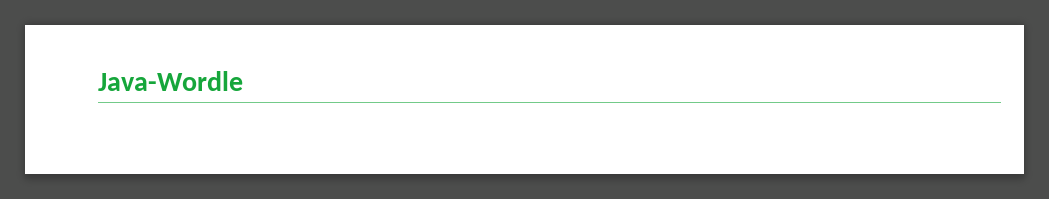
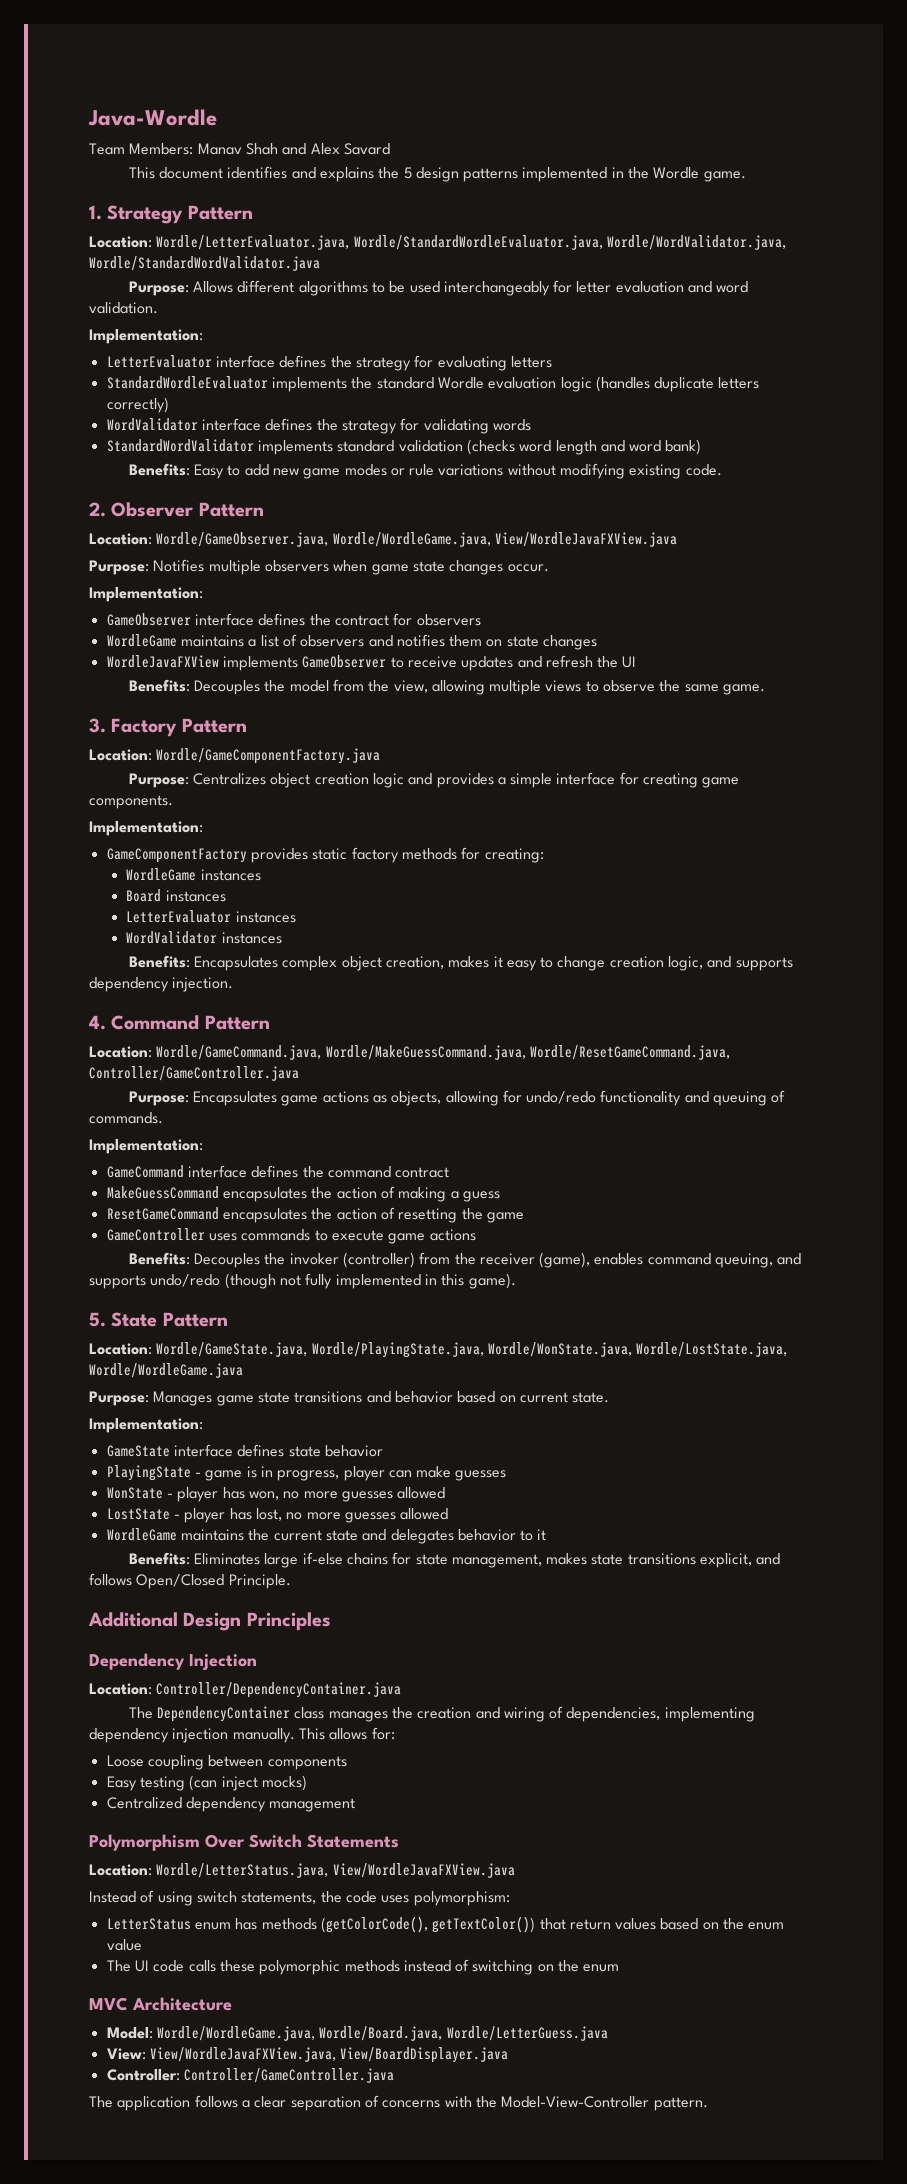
(243, 81) none -> [89,143,390,155] [128,166,746,182] [89,205,253,224] [89,235,786,250] [89,256,320,271] [128,280,749,296] [89,302,158,314] [89,329,203,344] [106,355,552,371] [106,376,760,392] [106,397,169,413] [106,418,531,434] [106,439,702,455] [128,463,722,479] [89,502,264,517] [89,532,677,547] [89,559,549,575] [89,587,203,602] [106,613,481,626] [106,634,598,650] [106,655,637,671] [128,679,766,695] [89,718,247,737] [89,748,381,764] [128,772,740,788] [89,795,173,809] [89,821,203,836] [106,847,544,863] [126,868,261,881] [126,889,226,902] [126,910,296,923] [126,931,282,944] [128,955,793,971] [89,977,234,992] [89,1015,270,1030] [89,1045,730,1060] [89,1066,299,1081] [128,1090,786,1106] [89,1112,163,1124] [89,1139,203,1154] [106,1165,450,1178] [106,1186,500,1202] [106,1207,524,1223] [106,1228,476,1244] [128,1252,802,1268] [89,1273,516,1289] [89,1312,228,1327] [89,1342,788,1358] [89,1363,243,1378] [89,1391,610,1406] [89,1418,203,1433] [106,1444,383,1457] [106,1465,507,1481] [106,1487,446,1502] [106,1508,449,1523] [106,1528,547,1544] [128,1552,781,1568] [89,1573,291,1589] [88,1612,331,1631] [89,1653,257,1670] [89,1682,402,1698] [128,1706,755,1722] [89,1727,395,1743] [106,1755,347,1770] [106,1775,307,1791] [106,1797,356,1812] [89,1834,399,1851] [89,1863,515,1878] [89,1890,510,1906] [106,1916,785,1933] [106,1939,142,1951] [106,1959,620,1975] [89,1997,232,2011] [106,2026,608,2041] [106,2047,509,2063] [106,2068,394,2083] [89,2095,708,2111] // Team Members: Manav Shah and Alex Savard // This document identifies and explains the 5 design patterns implemented in the Wordle game. // 1. Strategy Pattern // Location: Wordle/LetterEvaluator.java, Wordle/StandardWordleEvaluator.java, Wordle/WordValidator.java, Wordle/StandardWordValidator.java // Purpose: Allows different algorithms to be used interchangeably for letter evaluation and word validation. // Implementation: // LetterEvaluator interface defines the strategy for evaluating letters // StandardWordleEvaluator implements the standard Wordle evaluation logic (handles duplicate letters correctly) // WordValidator interface defines the strategy for validating words // StandardWordValidator implements standard validation (checks word length and word bank) // Benefits: Easy to add new game modes or rule variations without modifying existing code. // 2. Observer Pattern // Location: Wordle/GameObserver.java, Wordle/WordleGame.java, View/WordleJavaFXView.java // Purpose: Notifies multiple observers when game state changes occur. // Implementation: // GameObserver interface defines the contract for observers // WordleGame maintains a list of observers and notifies them on state changes // WordleJavaFXView implements GameObserver to receive updates and refresh the UI // Benefits: Decouples the model from the view, allowing multiple views to observe the same game. // 3. Factory Pattern // Location: Wordle/GameComponentFactory.java // Purpose: Centralizes object creation logic and provides a simple interface for creating game components. // Implementation: // GameComponentFactory provides static factory methods for creating: // WordleGame instances // Board instances // LetterEvaluator instances // WordValidator instances // Benefits: Encapsulates complex object creation, makes it easy to change creation logic, and supports dependency injection. // 4. Command Pattern // Location: Wordle/GameCommand.java, Wordle/MakeGuessCommand.java, Wordle/ResetGameCommand.java, Controller/GameController.java // Purpose: Encapsulates game actions as objects, allowing for undo/redo functionality and queuing of commands. // Implementation: // GameCommand interface defines the command contract // MakeGuessCommand encapsulates the action of making a guess // ResetGameCommand encapsulates the action of resetting the game // GameController uses commands to execute game actions // Benefits: Decouples the invoker (controller) from the receiver (game), enables command queuing, and supports undo/redo (though not fully implemented in this game). // 5. State Pattern // Location: Wordle/GameState.java, Wordle/PlayingState.java, Wordle/WonState.java, Wordle/LostState.java, Wordle/WordleGame.java // Purpose: Manages game state transitions and behavior based on current state. // Implementation: // GameState interface defines state behavior // PlayingState - game is in progress, player can make guesses // WonState - player has won, no more guesses allowed // LostState - player has lost, no more guesses allowed // WordleGame maintains the current state and delegates behavior to it // Benefits: Eliminates large if-else chains for state management, makes state transitions explicit, and follows Open/Closed Principle. // Additional Design Principles // Dependency Injection // Location: Controller/DependencyContainer.java // The DependencyContainer class manages the creation and wiring of dependencies, implementing dependency injection manually. This allows for: // Loose coupling between components // Easy testing (can inject mocks) // Centralized dependency management // Polymorphism Over Switch Statements // Location: Wordle/LetterStatus.java, View/WordleJavaFXView.java // Instead of using switch statements, the code uses polymorphism: // LetterStatus enum has methods (getColorCode(), getTextColor()) that return values based on the enum value // The UI code calls these polymorphic methods instead of switching on the enum // MVC Architecture // Model: Wordle/WordleGame.java, Wordle/Board.java, Wordle/LetterGuess.java // View: View/WordleJavaFXView.java, View/BoardDisplayer.java // Controller: Controller/GameController.java // The application follows a clear separation of concerns with the Model-View-Controller pattern.

